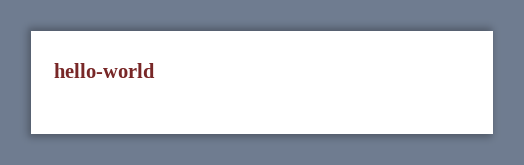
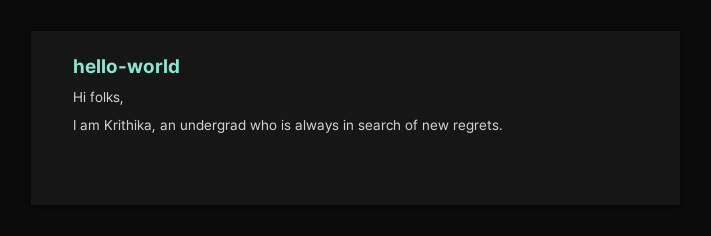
(155, 70) none -> [73,91,124,105] [73,119,503,133] // Hi folks, // I am Krithika, an undergrad who is always in search of new regrets.

